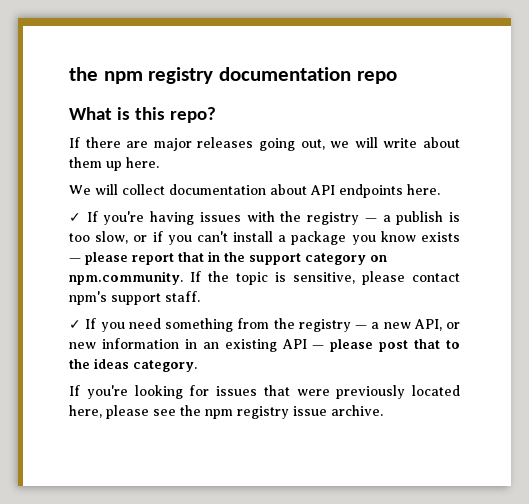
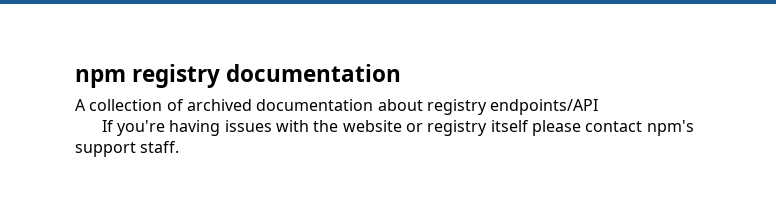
[69,67,98,81] the -> (75, 78) none
[356,71,397,84] [69,107,216,123] [69,137,461,151] [69,157,159,171] [69,184,440,198] [69,213,81,222] repo // What is this repo? // If there are major releases going out, we will write about them up here. // We will collect documentation about API endpoints here. // ✓ -> [75,99,599,115] // A collection of archived documentation about registry endpoints/API //
[307,211,461,225] [69,231,461,245] [69,251,387,265] [69,271,355,285] registry — a publish is too slow, or if you can't install a package you know exists — please report that in the support category on npm.community. If the topic is sensitive, -> [342,120,529,136] website or registry itself
[69,318,460,332] [69,338,460,352] [69,358,197,372] [69,385,460,399] [69,405,383,419] // ✓ If you need something from the registry — a new API, or new information in an existing API — please post that to the ideas category. // If you're looking for issues that were previously located here, please see the npm registry issue archive. -> (180, 147) none

